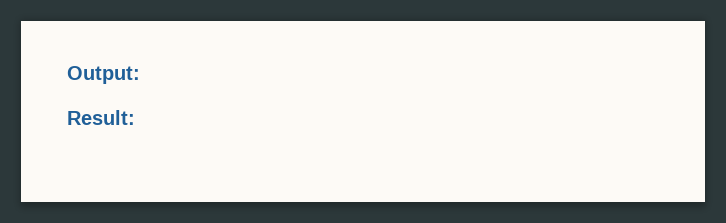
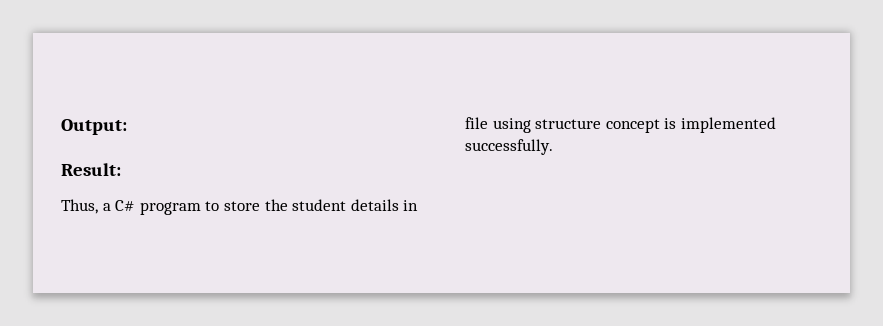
(135, 117) none -> [61,199,419,215] [465,117,776,133] [465,139,553,155] // Thus, a C# program to store the student details in file using structure concept is implemented successfully.

